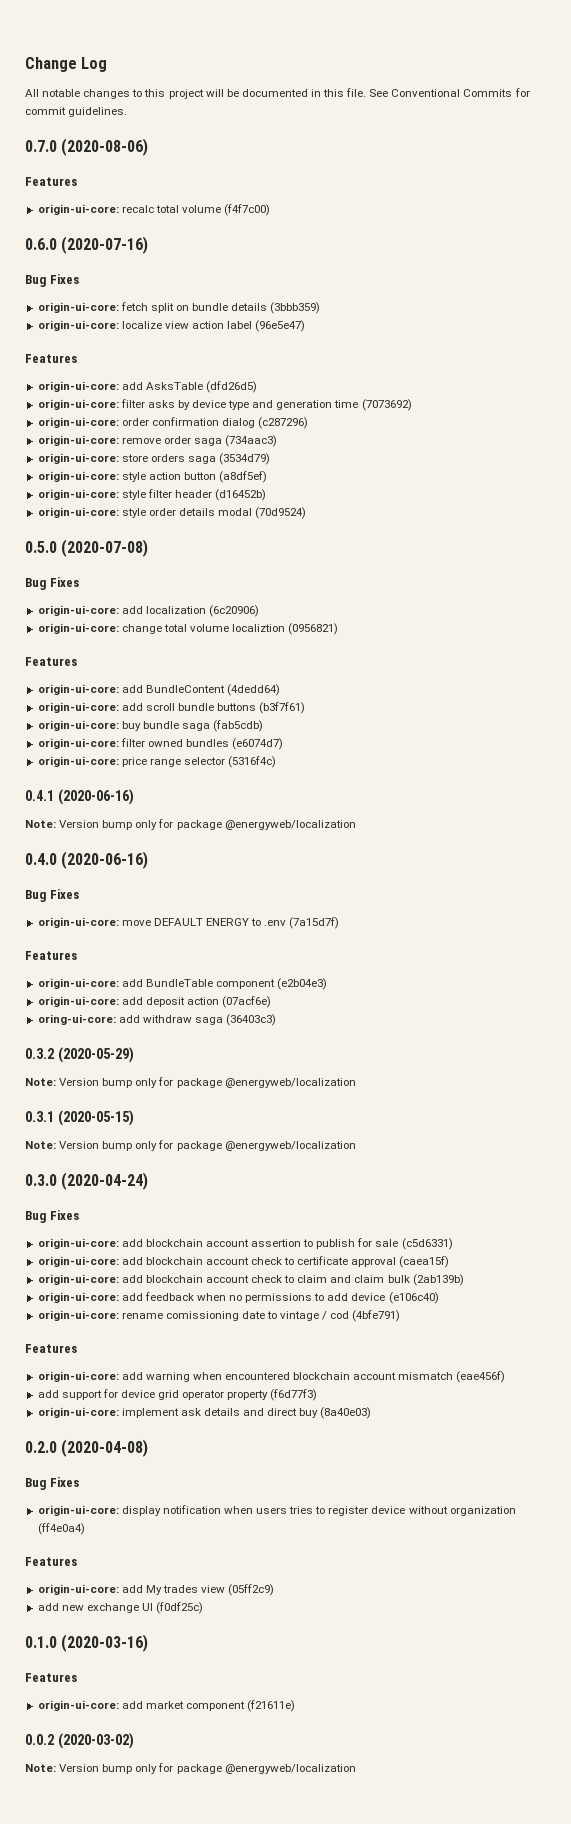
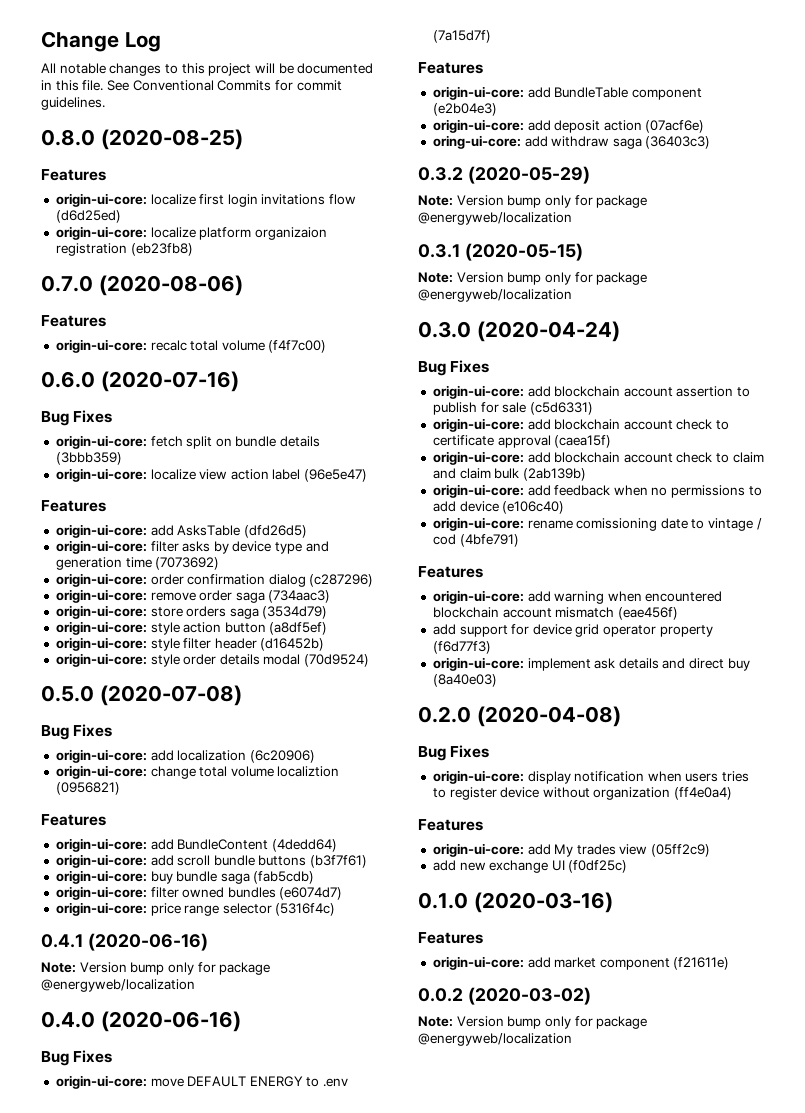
(128, 112) none -> [41,129,243,150] [41,169,106,181] [55,193,357,207] [55,210,121,223] [55,226,327,240] [55,243,193,256] // 0.8.0 (2020-08-25) // Features // origin-ui-core: localize first login invitations flow (d6d25ed) // origin-ui-core: localize platform organizaion registration (eb23fb8)

